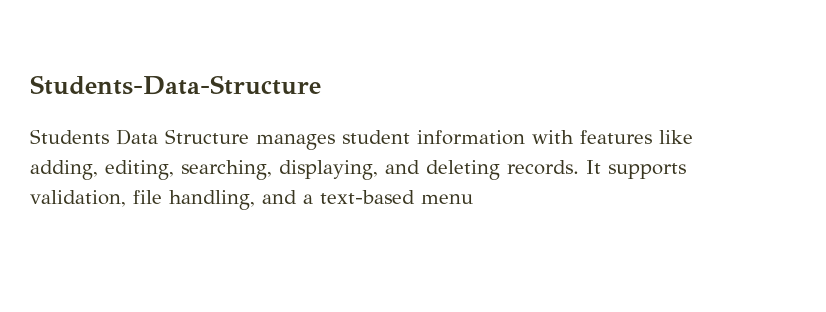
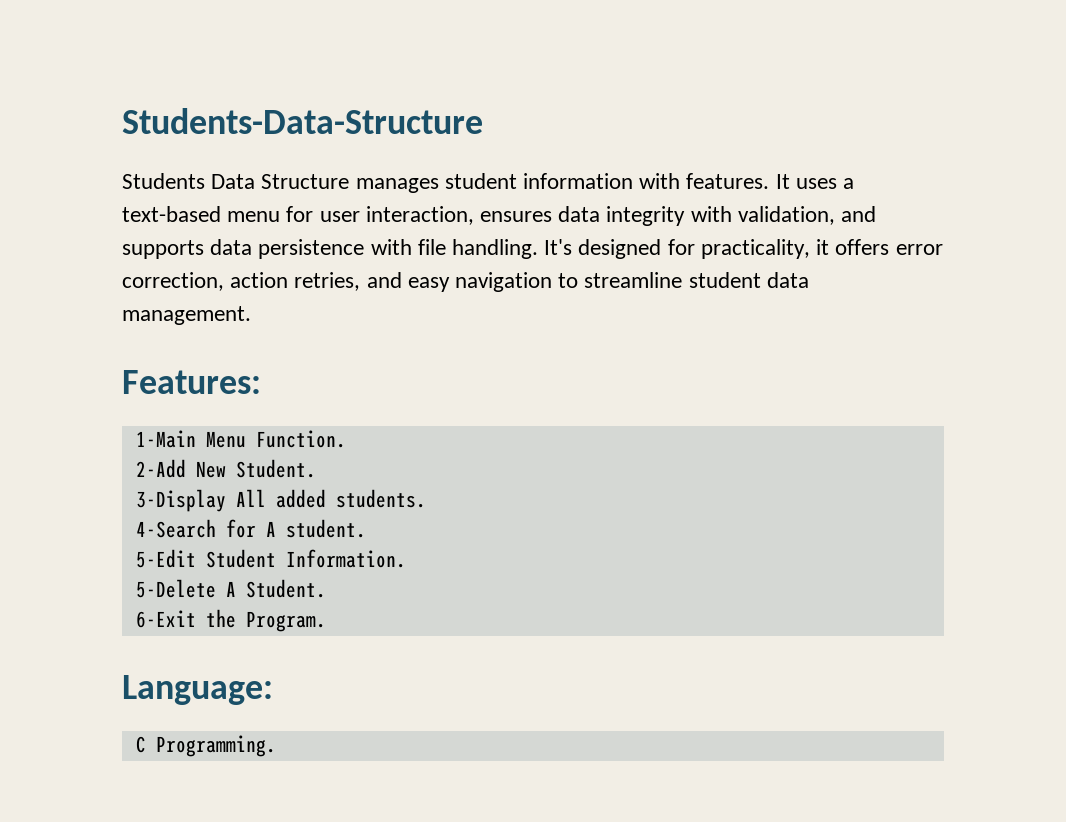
[580,130,693,144] [30,160,686,180] [30,190,473,210] features like adding, editing, searching, displaying, and deleting records. It supports validation, file handling, and a text-based menu -> [686,173,855,189] [122,206,877,226] [122,239,943,259] [122,272,809,292] [122,306,251,325] [122,370,261,394] [135,430,346,448] [135,459,316,478] [135,489,426,512] [135,519,366,538] [135,549,406,568] [135,579,326,598] [135,609,326,632] [122,675,273,705] [135,735,276,757] features. It uses a text-based menu for user interaction, ensures data integrity with validation, and supports data persistence with file handling. It's designed for practicality, it offers error correction, action retries, and easy navigation to streamline student data management. // Features: // 1-Main Menu Function. // 2-Add New Student. // 3-Display All added students. // 4-Search for A student. // 5-Edit Student Information. // 5-Delete A Student. // 6-Exit the Program. // Language: // C Programming.

